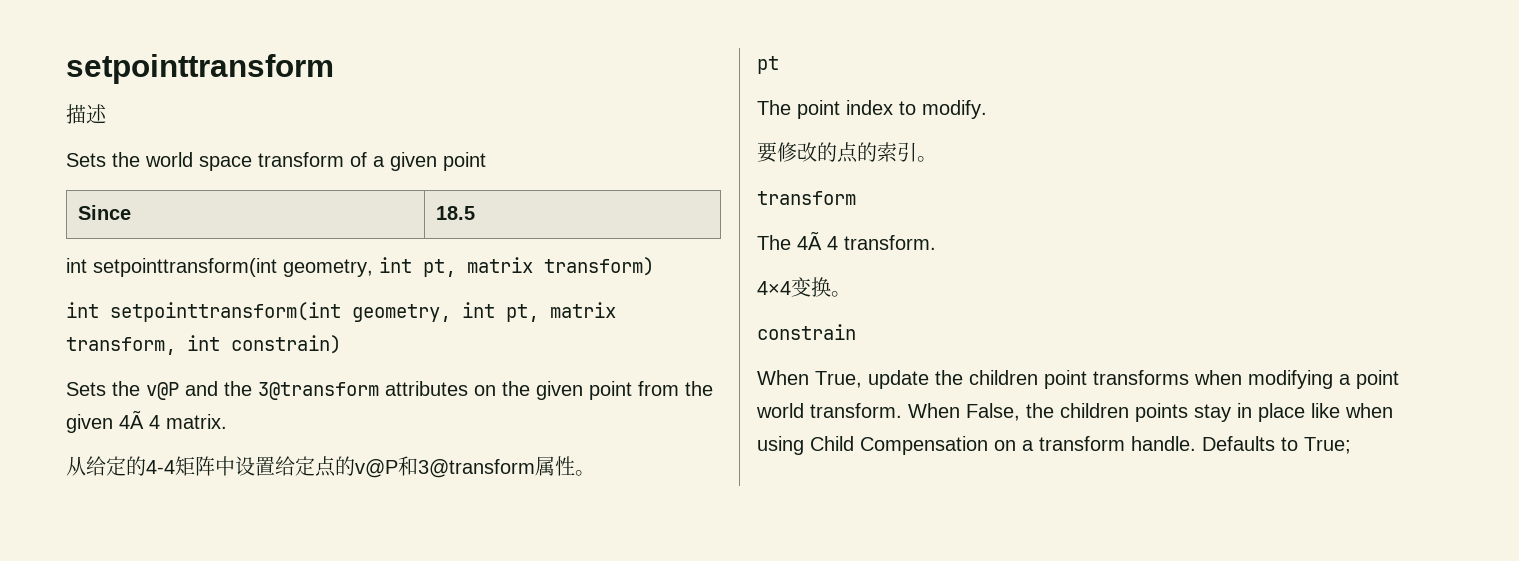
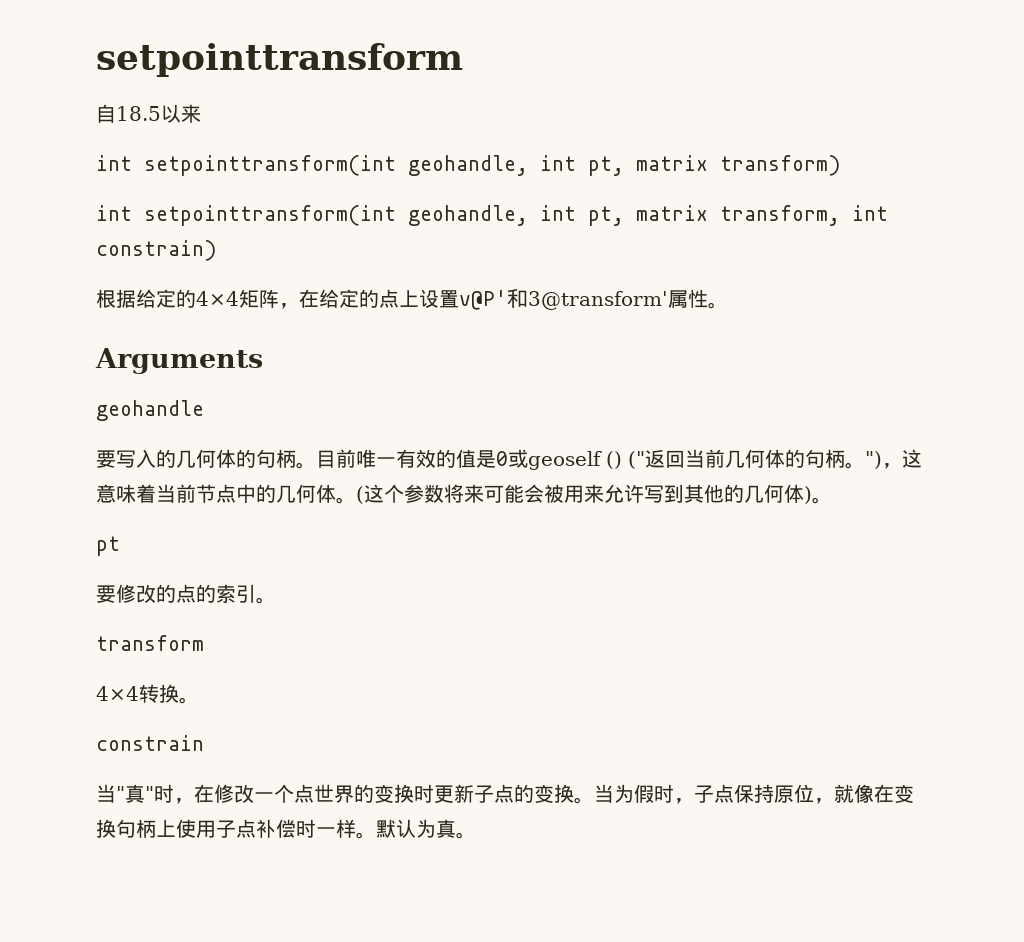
[66,104,107,124] [66,152,486,171] [78,205,132,220] 描述 // Sets the world space transform of a given point // Since | -> [96,104,116,123] 自
[66,258,373,277] // int setpointtransform(int geometry, -> [161,104,201,123] [96,155,528,176] 以来 // int setpointtransform(int geohandle,
[352,304,451,322] geometry, -> [408,205,528,226] geohandle,
[66,381,713,400] [66,410,227,433] [66,456,595,478] [757,56,779,74] [757,100,987,119] Sets the v@P and the 3@transform attributes on the given point from the given 4Ã 4 matrix. // 从给定的4-4矩阵中设置给定点的v@P和3@transform属性。 // pt // The point index to modify. -> [96,288,728,310] [95,348,263,374] [96,400,204,421] [96,449,922,470] [96,484,832,504] [96,536,120,556] 根据给定的4×4矩阵，在给定的点上设置v@P'和3@transform'属性。 // Arguments // geohandle // 要写入的几何体的句柄。目前唯一有效的值是0或geoself () ("返回当前几何体的句柄。")，这意味着当前节点中的几何体。(这个参数将来可能会被用来允许写到其他的几何体)。 // pt
[757,231,936,250] [757,277,811,297] // The 4Ã 4 transform. // 4×4变 -> [96,684,159,703] // 4×4转
[757,370,1399,389] [756,403,1393,422] [757,436,1351,455] When True, update the children point transforms when modifying a point world transform. When False, the children points stay in place like when using Child Compensation on a transform handle. Defaults to True; -> [96,784,914,804] [96,819,476,839] 当"真"时，在修改一个点世界的变换时更新子点的变换。当为假时，子点保持原位，就像在变换句柄上使用子点补偿时一样。默认为真。

